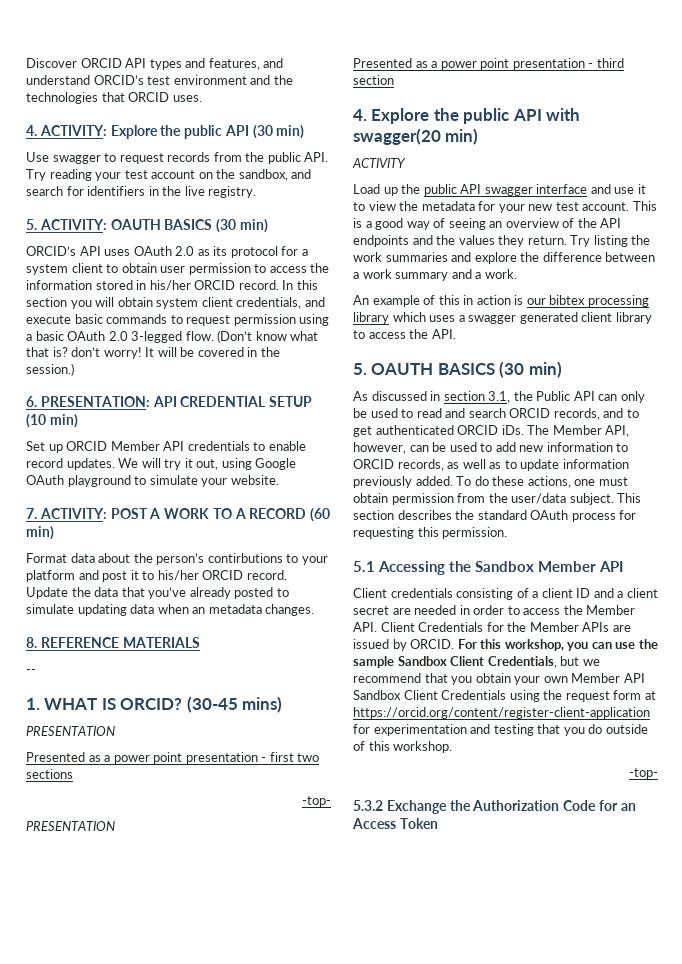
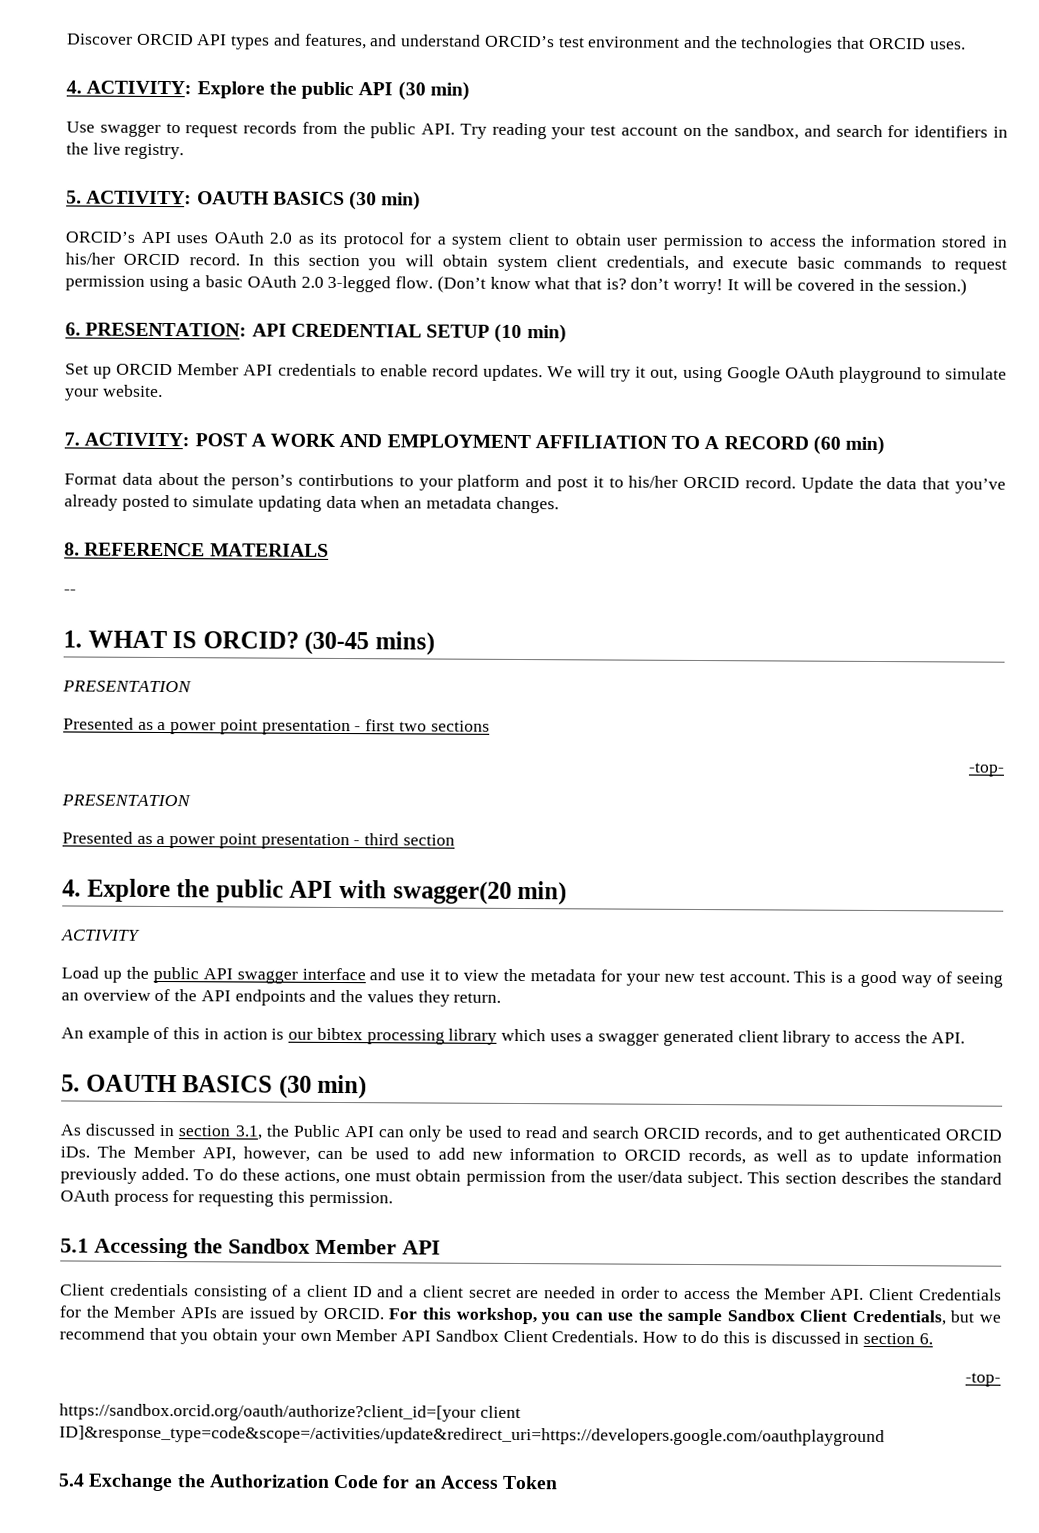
(210, 513) none -> [339,433,667,449] AND EMPLOYMENT AFFILIATION
[570,235,651,247] [353,252,656,264] [353,269,517,281] Try listing the work summaries and explore the difference between a work summary and a work. -> (502, 997) none
[441,690,656,702] [353,707,650,719] [353,724,648,736] [353,741,453,753] [629,768,658,779] [353,800,383,811] Credentials using the request form at https://orcid.org/content/register-client-application for experimentation and testing that you do outside of this workshop. // -top- // 5.3.2 -> [551,1330,933,1345] [965,1372,1001,1387] [59,1403,521,1422] [59,1425,885,1447] [58,1473,85,1487] Credentials. How to do this is discussed in section 6. // -top- // https://sandbox.orcid.org/oauth/authorize?client_id=[your client ID]&response_type=code&scope=/activities/update&redirect_uri=https://developers.google.com/oauthplayground // 5.4

